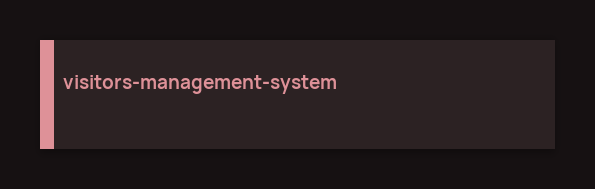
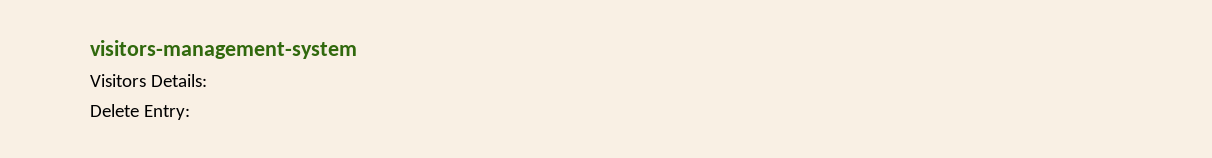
(337, 84) none -> [90,74,207,87] [90,104,190,120] // Visitors Details: // Delete Entry:

